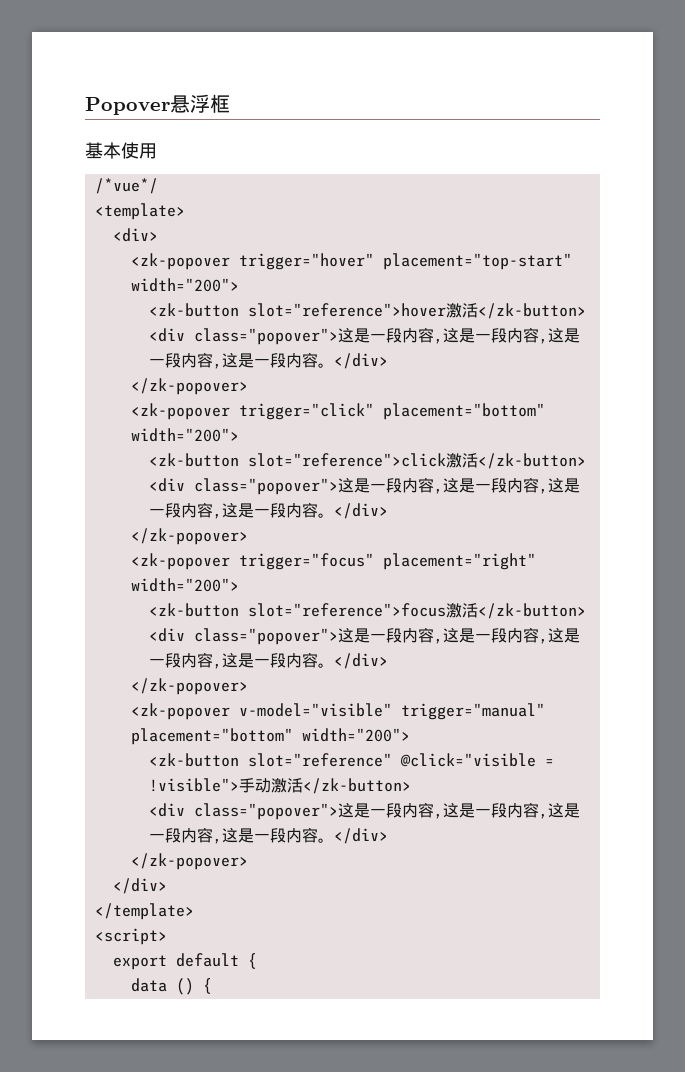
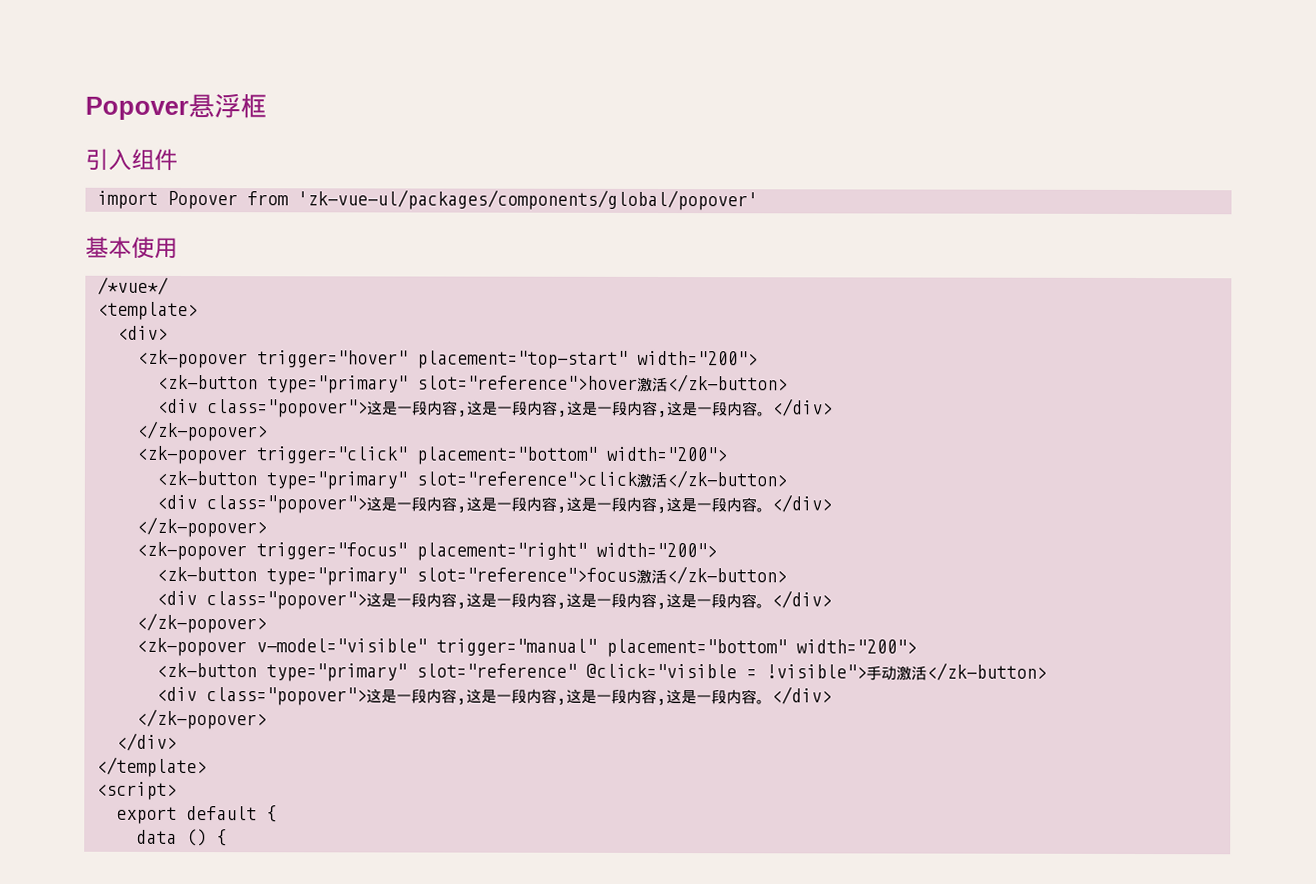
(230, 103) none -> [85,148,178,171] [97,189,759,211] // 引入组件 // import Popover from 'zk-vue-ul/packages/components/global/popover'
(239, 310) none -> [267,375,409,394] type="primary"
(239, 460) none -> [266,471,408,490] type="primary"
(239, 610) none -> [266,567,408,586] type="primary"
(239, 760) none -> [266,663,408,682] type="primary"

